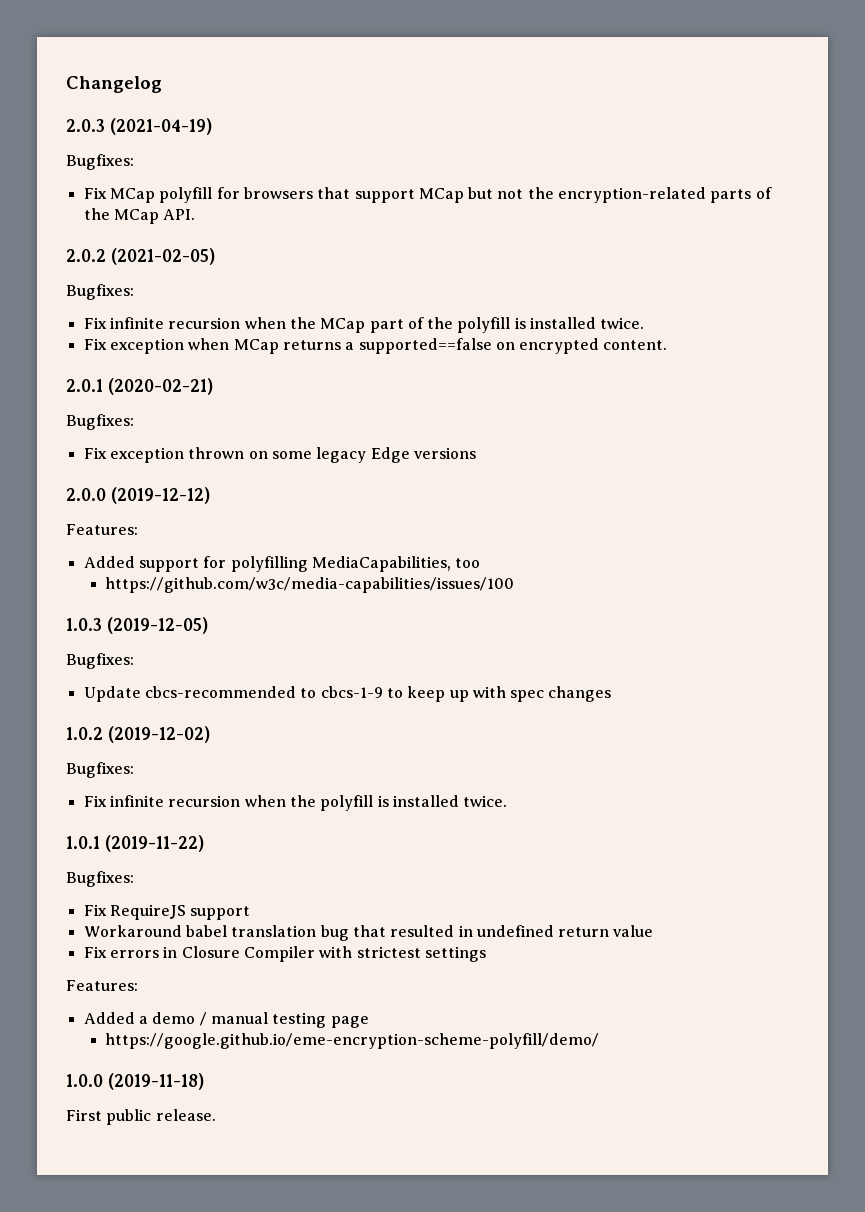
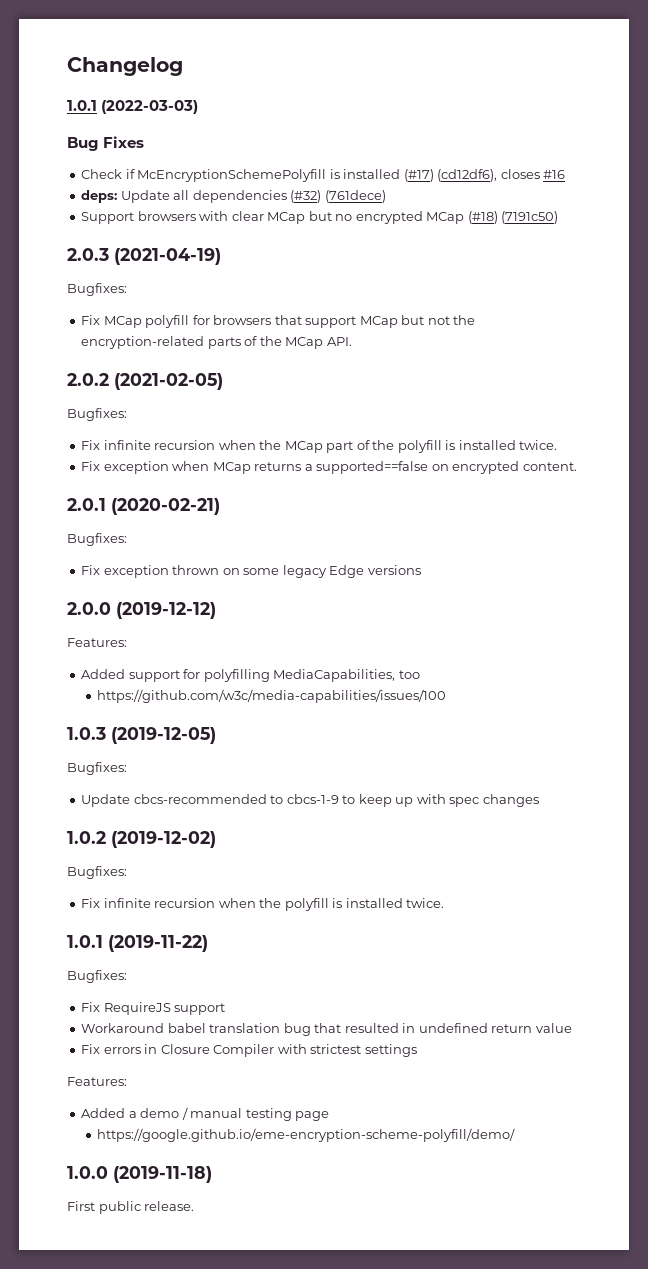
(162, 84) none -> [67,100,199,114] [67,136,145,151] [81,169,566,182] [81,190,386,203] [81,211,559,224] // 1.0.1 (2022-03-03) // Bug Fixes // Check if McEncryptionSchemePolyfill is installed (#17) (cd12df6), closes #16 // deps: Update all dependencies (#32) (761dece) // Support browsers with clear MCap but no encrypted MCap (#18) (7191c50)

